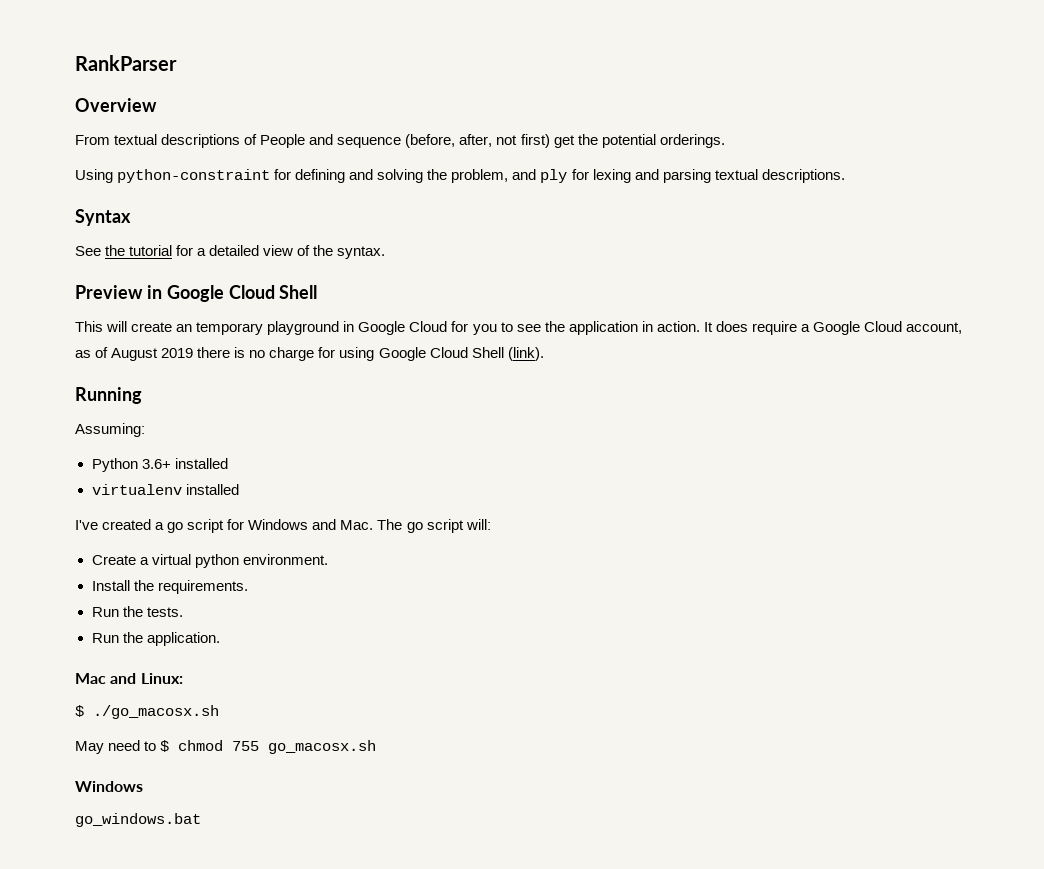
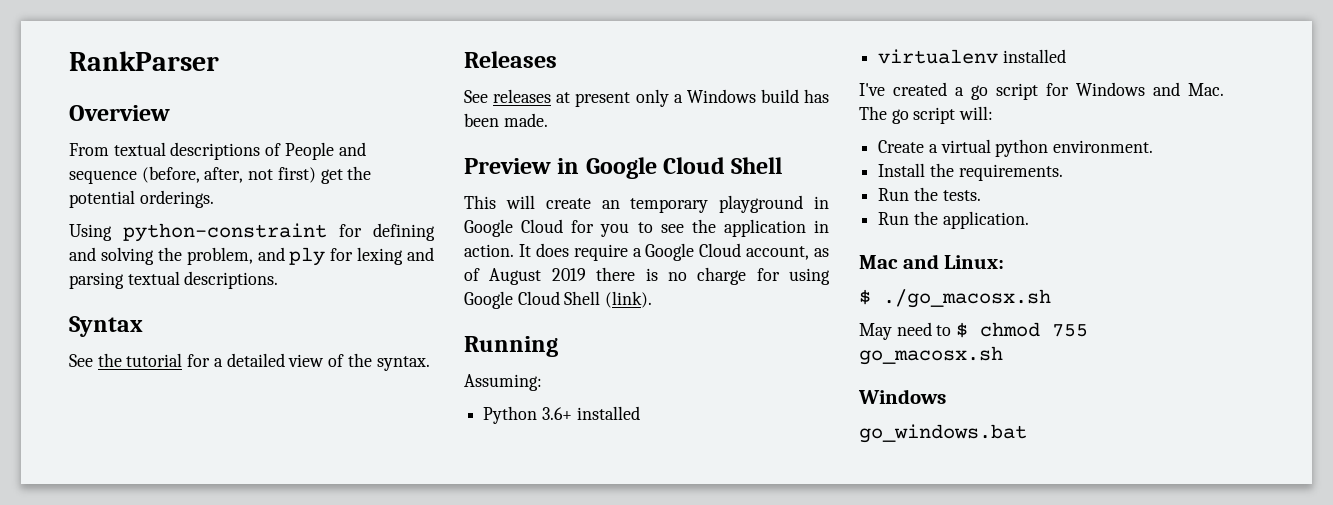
(386, 252) none -> [464,51,557,68] [464,89,829,107] [464,113,548,127] // Releases // See releases at present only a Windows build has been made.

